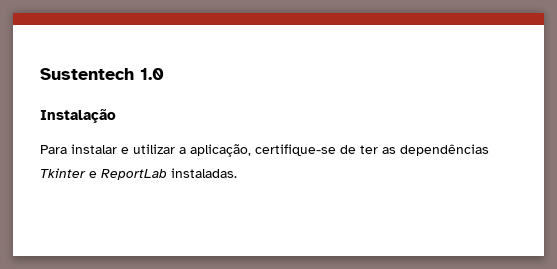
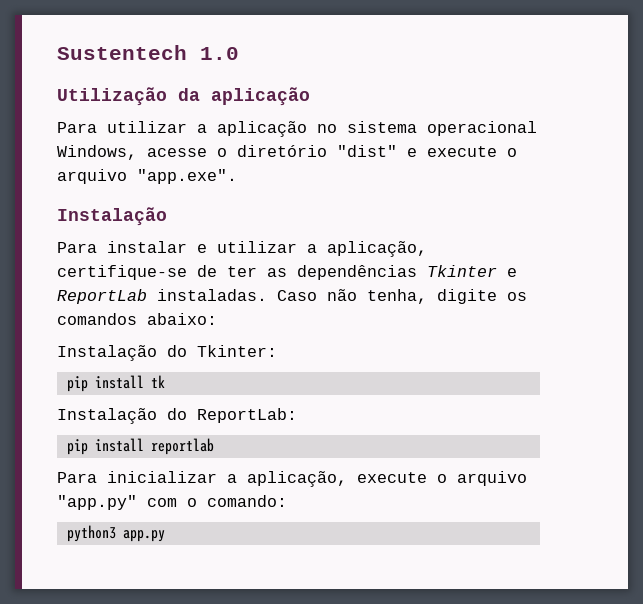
(164, 74) none -> [57,87,310,106] [57,121,537,137] [57,145,517,160] [57,169,237,184] // Utilização da aplicação // Para utilizar a aplicação no sistema operacional Windows, acesse o diretório "dist" e execute o arquivo "app.exe".
(237, 173) none -> [277,289,527,304] [57,313,217,325] [57,345,277,361] [66,375,165,392] [57,408,297,424] [66,438,214,455] [57,471,527,487] [57,495,287,510] [66,525,165,542] Caso não tenha, digite os comandos abaixo: // Instalação do Tkinter: // pip install tk // Instalação do ReportLab: // pip install reportlab // Para inicializar a aplicação, execute o arquivo "app.py" com o comando: // python3 app.py

